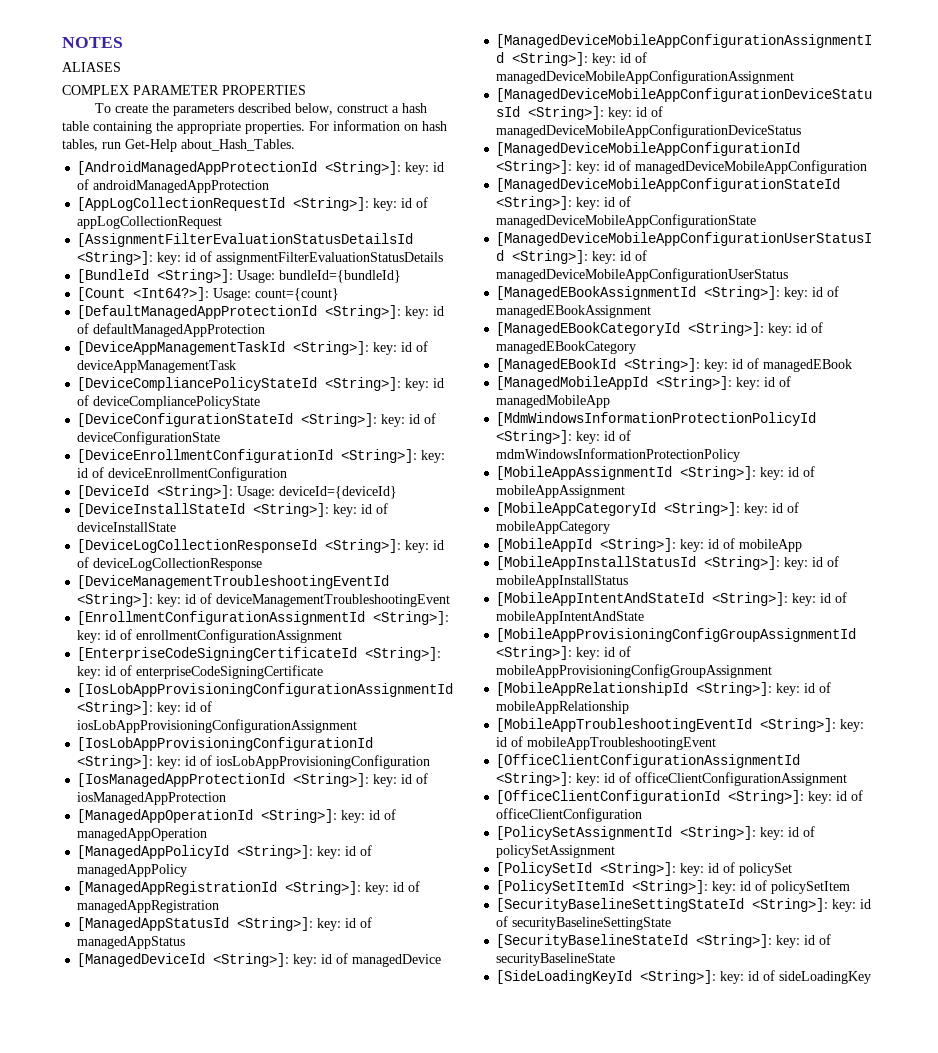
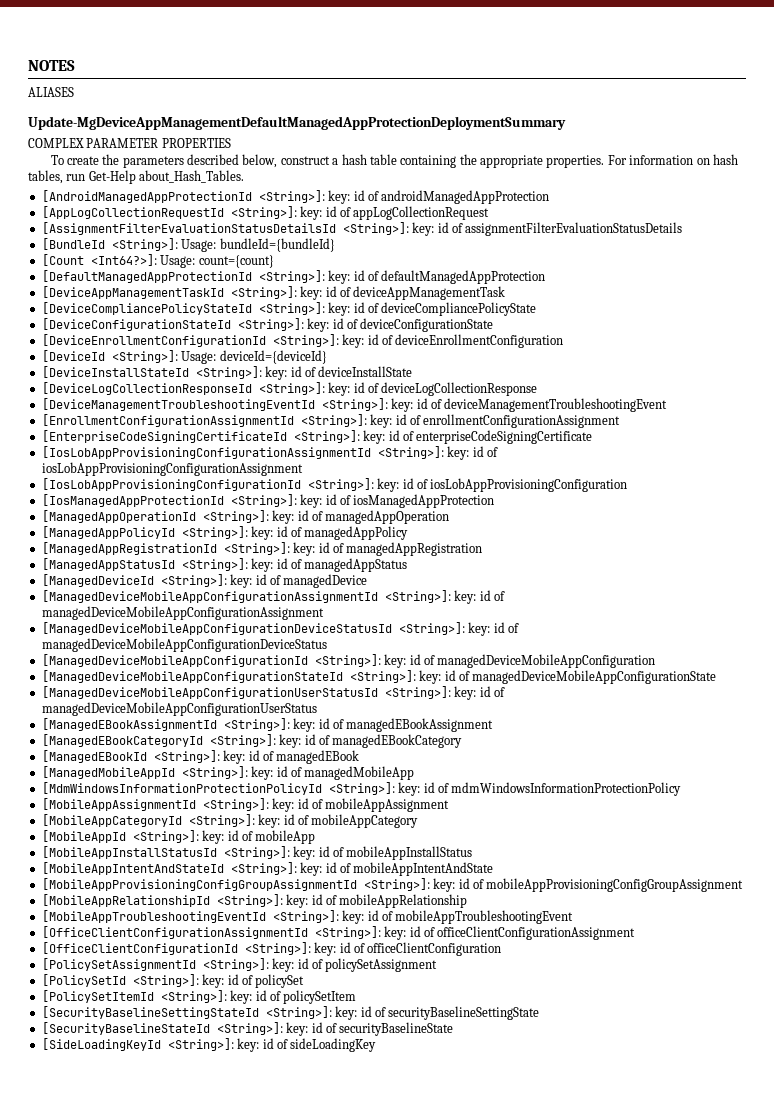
(121, 67) none -> [28,116,566,130] // Update-MgDeviceAppManagementDefaultManagedAppProtectionDeploymentSummary

